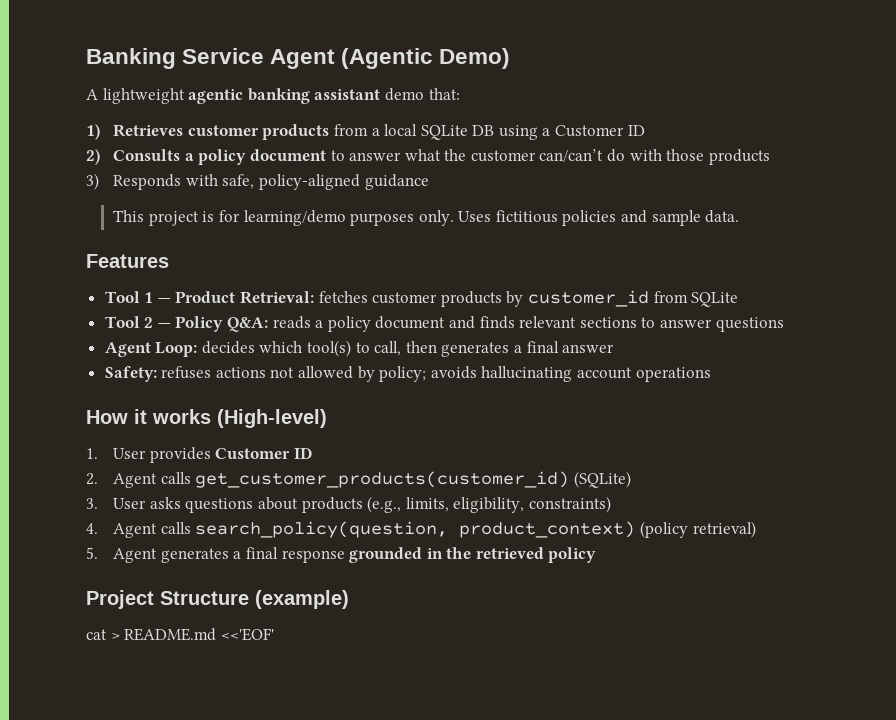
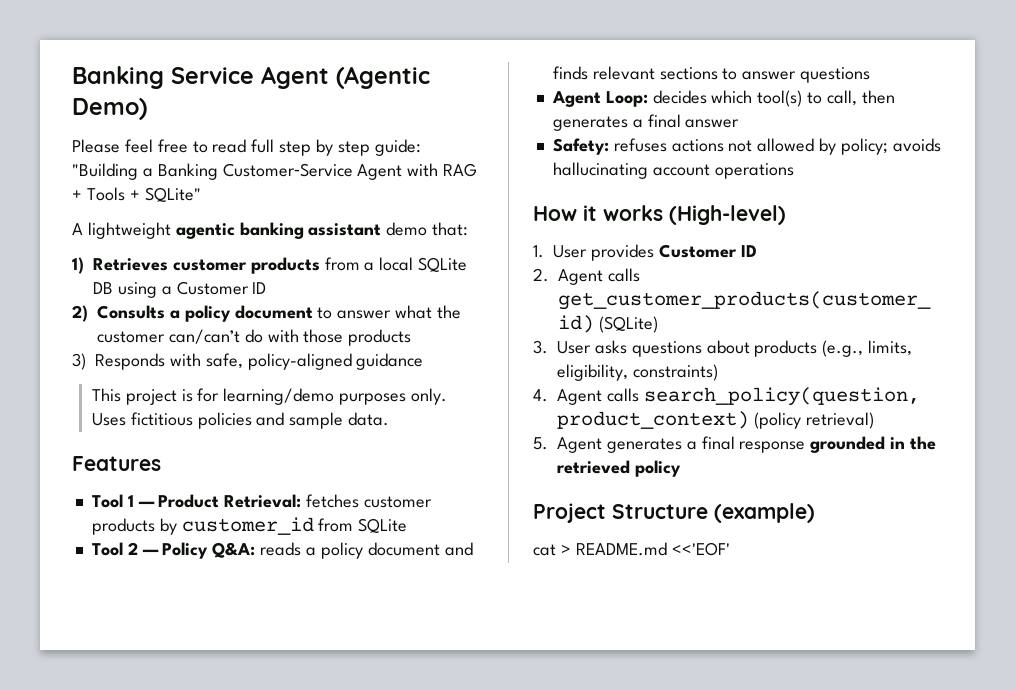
(511, 58) none -> [72,139,421,156] [72,163,478,180] [72,187,201,202] // Please feel free to read full step by step guide: "Building a Banking Customer‑Service Agent with RAG + Tools + SQLite"

